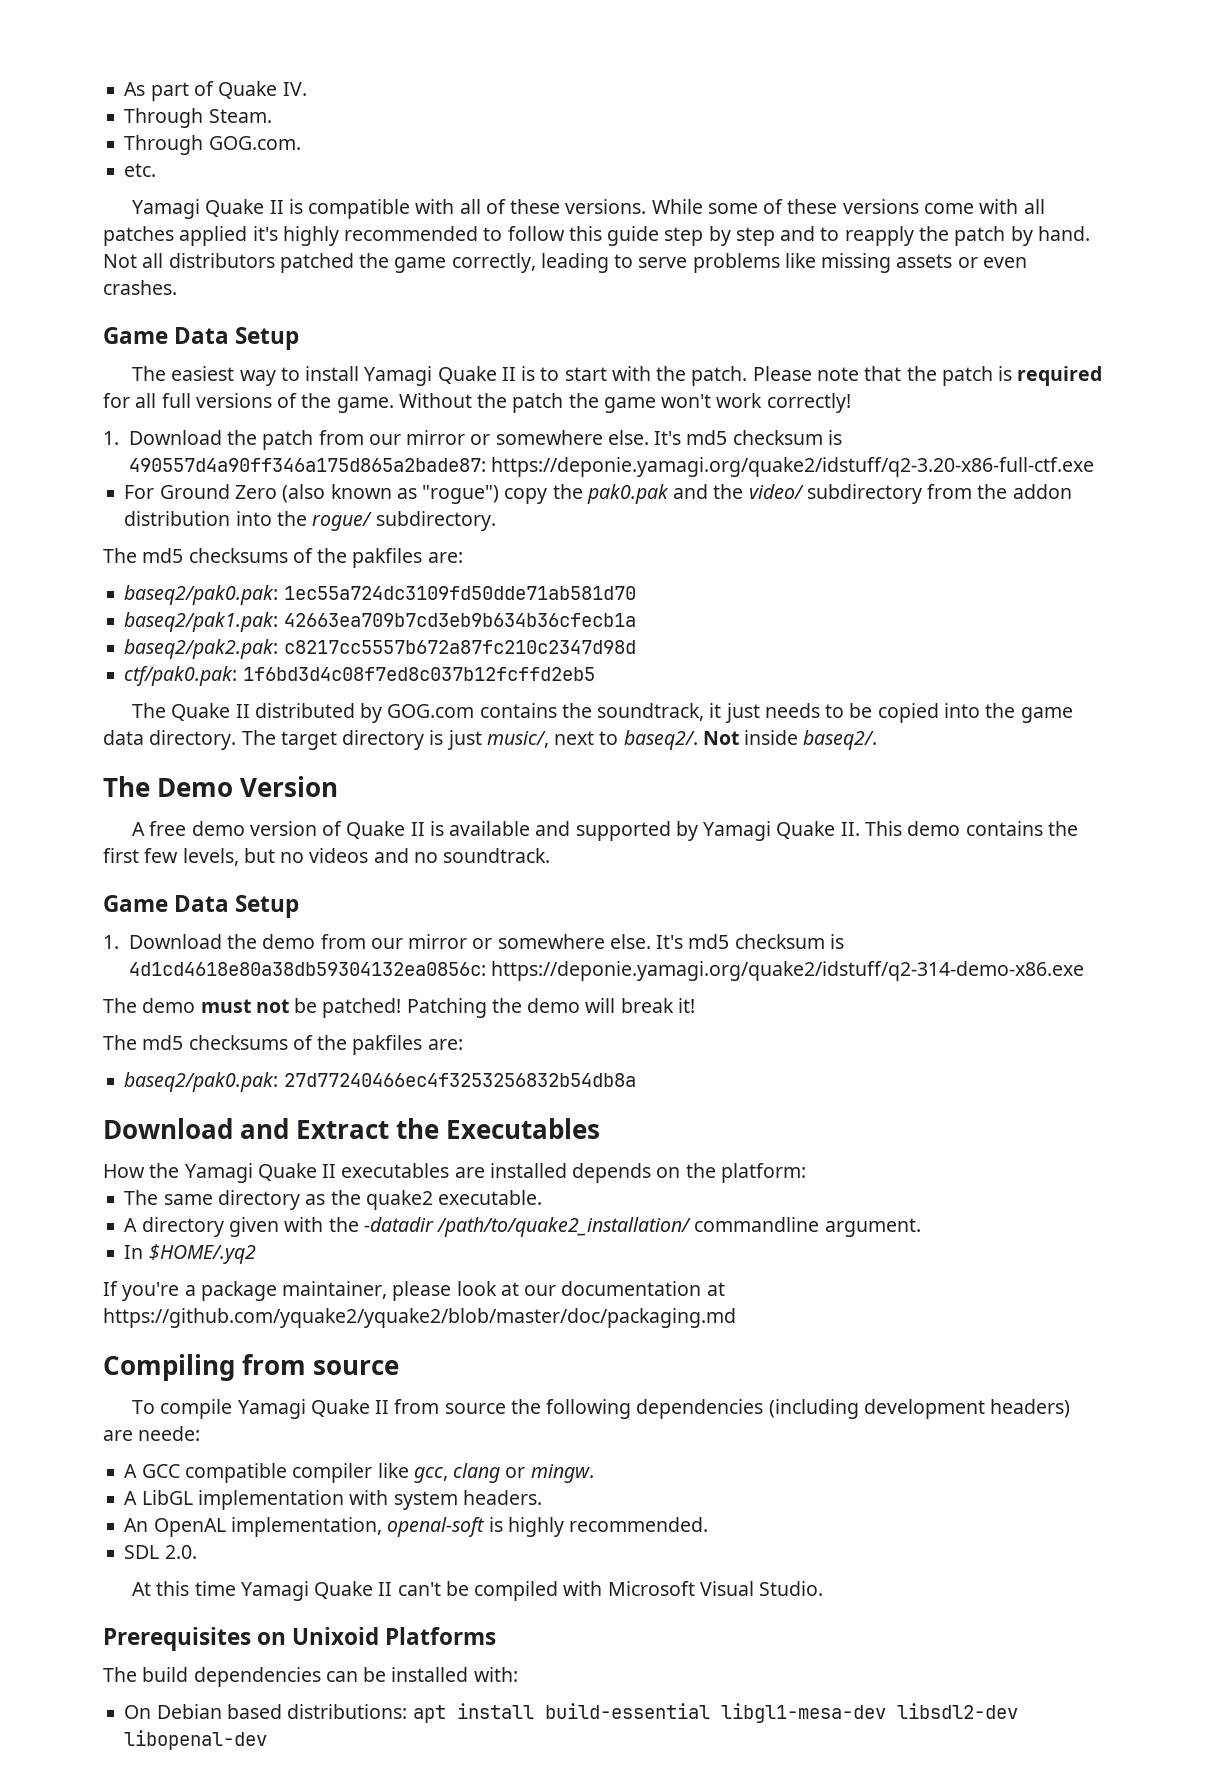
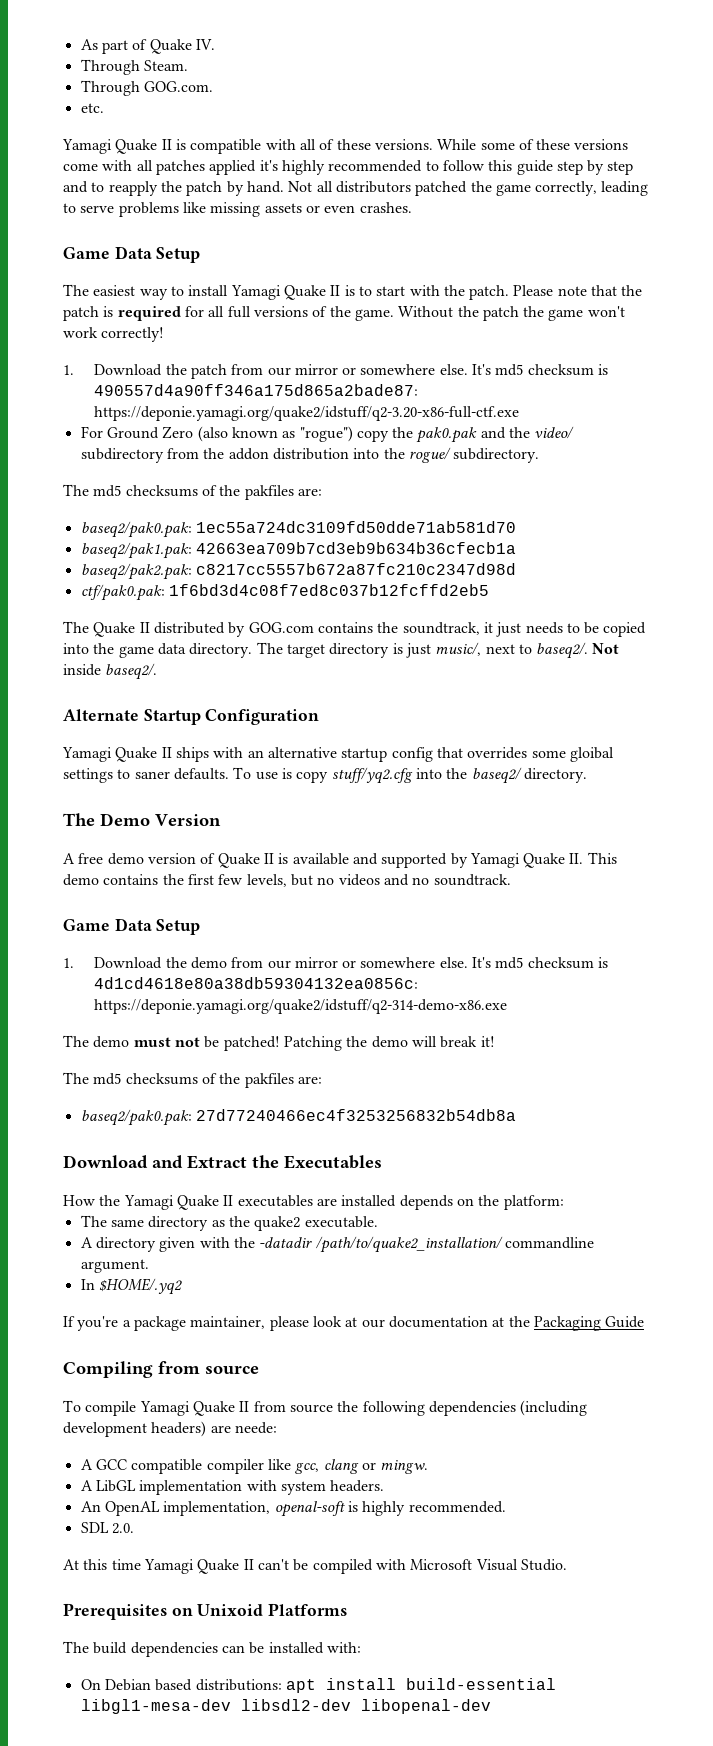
(878, 740) none -> [63,709,320,725] [62,747,614,762] [63,767,587,784] // Alternate Startup Configuration // Yamagi Quake II ships with an alternative startup config that overrides some gloibal settings to saner defaults. To use is copy stuff/yq2.cfg into the baseq2/ directory.
[103,1308,736,1328] https://github.com/yquake2/yquake2/blob/master/doc/packaging.md -> [508,1316,645,1331] the Packaging Guide

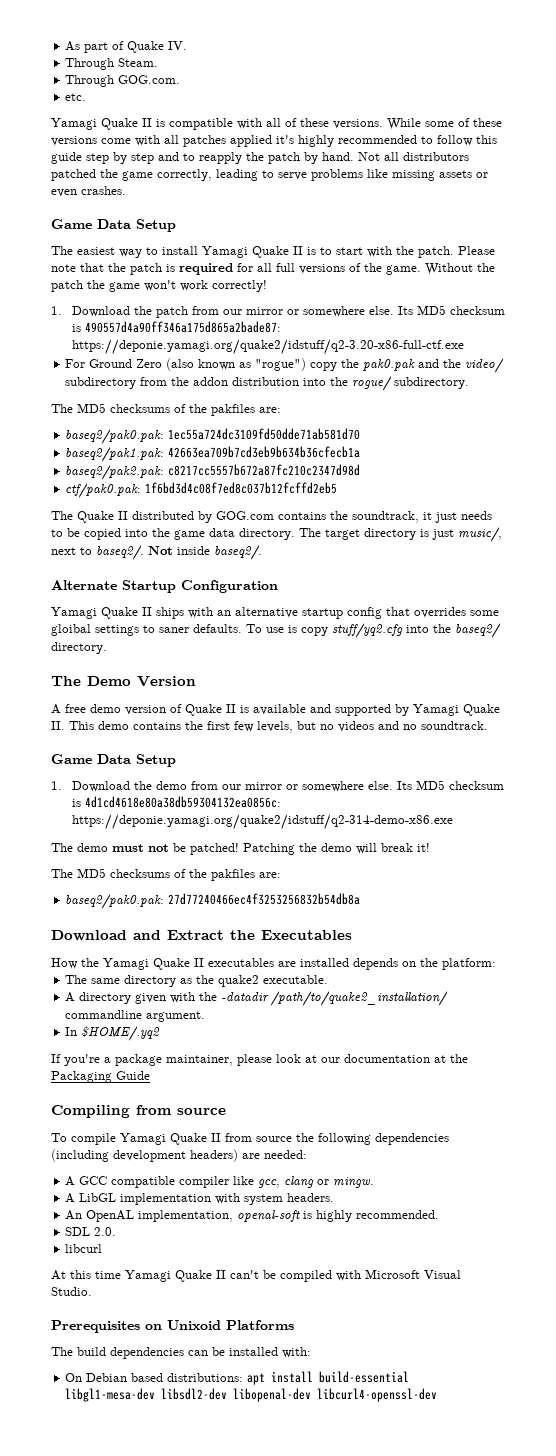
[472,364,524,376] It's md5 -> [397,305,446,315] Its MD5
[93,485,122,497] md5 -> [77,403,106,413] MD5
[472,957,524,969] It's md5 -> [396,780,445,790] Its MD5
[93,1073,122,1085] md5 -> [77,868,106,878] MD5
[234,1422,277,1434] neede: -> [264,1150,307,1159] needed:
(134, 1528) none -> [65,1244,103,1253] // libcurl
(491, 1706) none -> [317,1388,438,1402] libcurl4-openssl-dev

